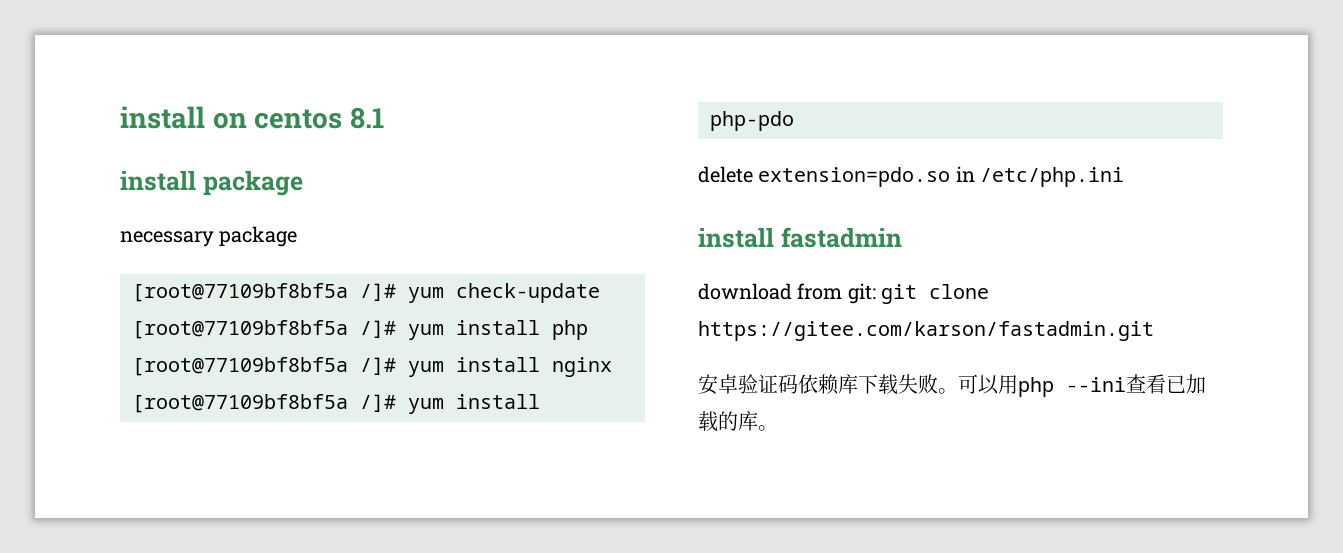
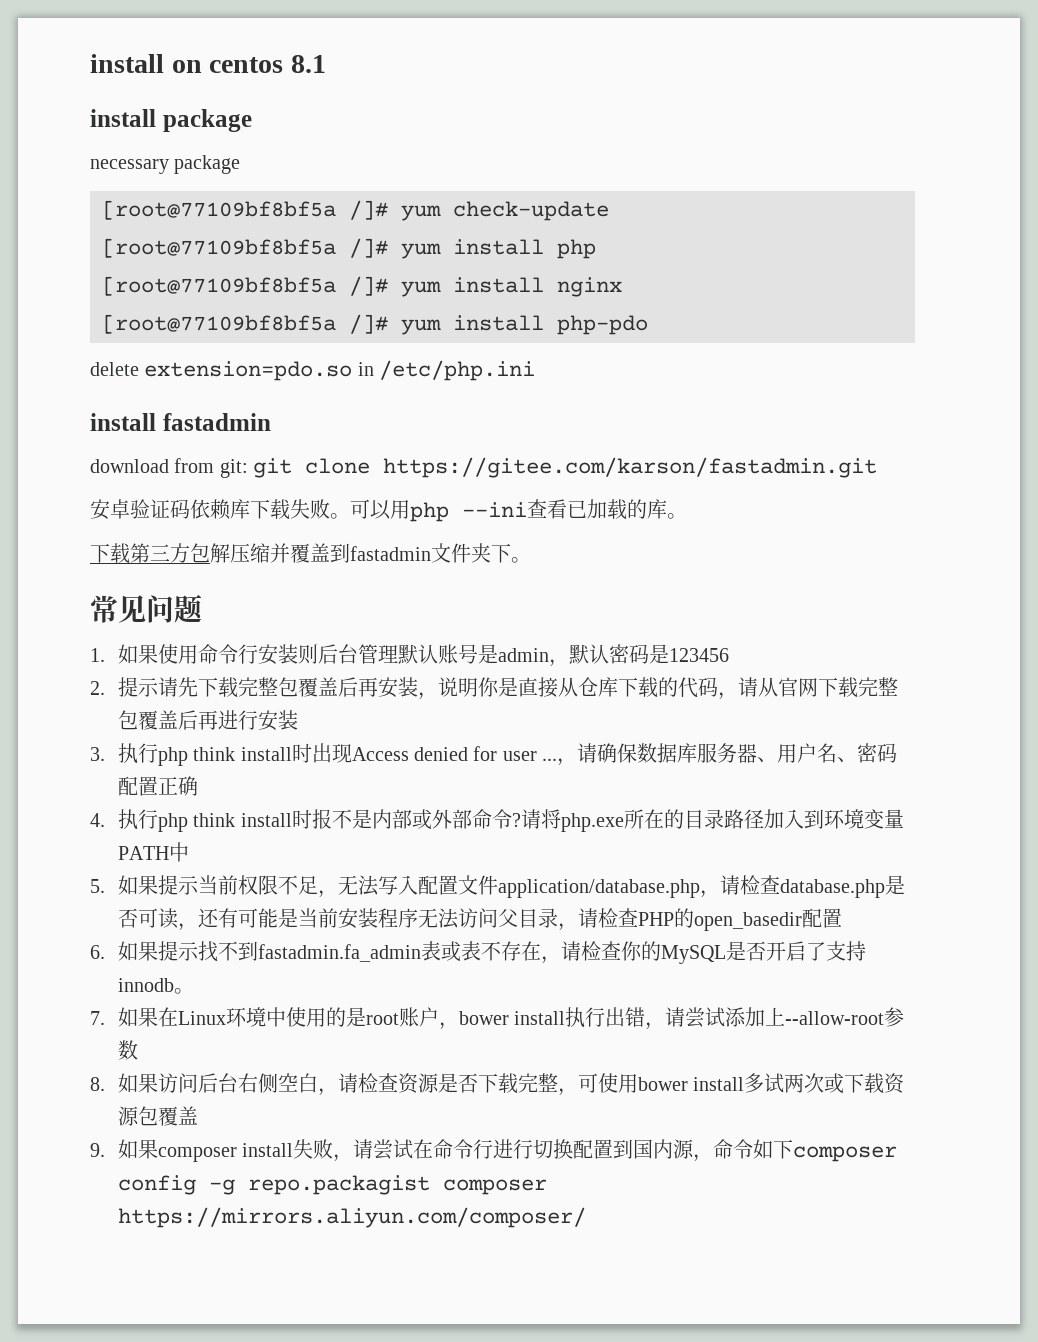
(778, 428) none -> [90,543,531,564] [90,594,202,623] [90,644,729,667] [90,677,898,700] [117,710,298,731] [90,743,898,766] [117,776,198,796] [90,809,904,832] [117,842,189,862] [90,875,905,898] [117,908,842,931] [90,941,866,964] [117,978,194,994] [90,1007,905,1030] [117,1040,138,1060] [90,1073,906,1096] [117,1106,198,1126] [90,1139,898,1162] [117,1175,547,1195] [117,1207,586,1228] // 下载第三方包解压缩并覆盖到fastadmin文件夹下。 // 常见问题 // 1.如果使用命令行安装则后台管理默认账号是admin，默认密码是123456 // 2.提示请先下载完整包覆盖后再安装，说明你是直接从仓库下载的代码，请从官网下载完整包覆盖后再进行安装 // 3.执行php think install时出现Access denied for user ...，请确保数据库服务器、用户名、密码配置正确 // 4.执行php think install时报不是内部或外部命令?请将php.exe所在的目录路径加入到环境变量PATH中 // 5.如果提示当前权限不足，无法写入配置文件application/database.php，请检查database.php是否可读，还有可能是当前安装程序无法访问父目录，请检查PHP的open_basedir配置 // 6.如果提示找不到fastadmin.fa_admin表或表不存在，请检查你的MySQL是否开启了支持innodb。 // 7.如果在Linux环境中使用的是root账户，bower install执行出错，请尝试添加上--allow-root参数 // 8.如果访问后台右侧空白，请检查资源是否下载完整，可使用bower install多试两次或下载资源包覆盖 // 9.如果composer install失败，请尝试在命令行进行切换配置到国内源，命令如下composer config -g repo.packagist composer https://mirrors.aliyun.com/composer/

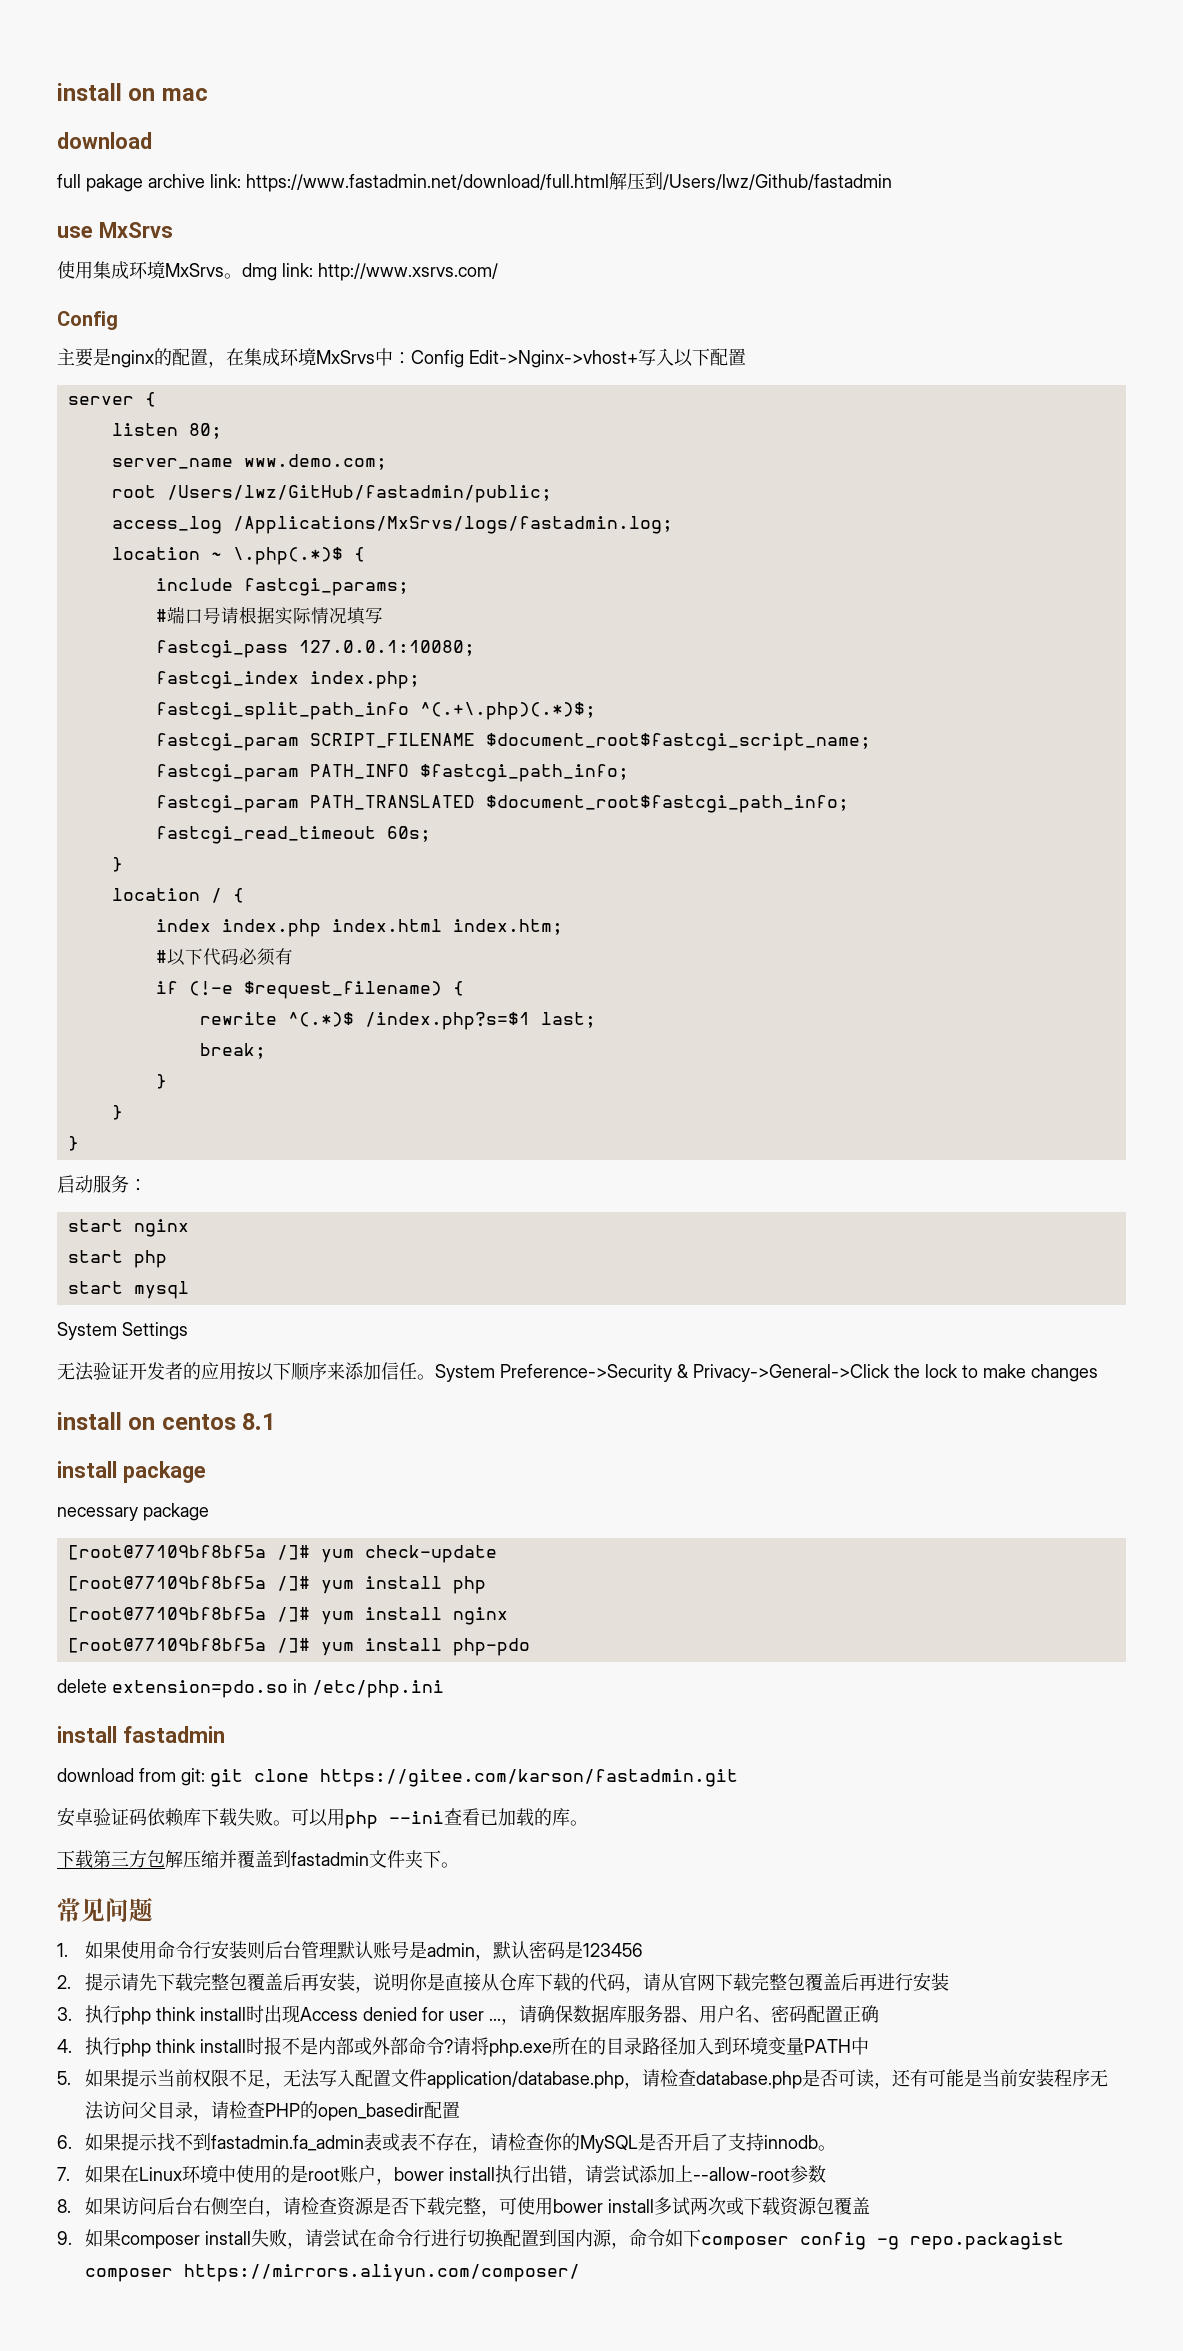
[90,54,202,73] install on -> [57,83,208,101] [57,132,152,149] [57,172,892,192] [57,222,173,238] [57,261,498,281] [57,311,118,330] [57,348,746,368] [67,392,156,407] [111,423,222,439] [111,454,387,470] [111,485,552,503] [111,516,673,534] [111,547,365,565] [155,578,409,596] [155,606,383,625] [155,640,475,658] [155,671,420,689] [155,702,596,720] [155,733,871,751] [155,764,629,782] [155,795,849,813] [155,826,431,844] [111,857,123,872] [111,888,244,903] [155,919,563,937] [155,948,293,966] [155,981,464,999] [199,1012,596,1030] [199,1043,266,1059] [155,1074,167,1089] [111,1105,123,1120] [67,1136,79,1151] [57,1175,147,1193] [67,1219,189,1237] [67,1250,167,1268] [67,1281,189,1299] [57,1322,188,1340] [57,1362,1098,1382] [57,1412,156,1430] install on mac // download // full pakage archive link: https://www.fastadmin.net/download/full.html解压到/Users/lwz/Github/fastadmin // use MxSrvs // 使用集成环境MxSrvs。dmg link: http://www.xsrvs.com/ // Config // 主要是nginx的配置，在集成环境MxSrvs中：Config Edit->Nginx->vhost+写入以下配置 // server { // listen 80; // server_name www.demo.com; // root /Users/lwz/GitHub/fastadmin/public; // access_log /Applications/MxSrvs/logs/fastadmin.log; // location ~ \.php(.*)$ { // include fastcgi_params; // #端口号请根据实际情况填写 // fastcgi_pass 127.0.0.1:10080; // fastcgi_index index.php; // fastcgi_split_path_info ^(.+\.php)(.*)$; // fastcgi_param SCRIPT_FILENAME $document_root$fastcgi_script_name; // fastcgi_param PATH_INFO $fastcgi_path_info; // fastcgi_param PATH_TRANSLATED $document_root$fastcgi_path_info; // fastcgi_read_timeout 60s; // } // location / { // index index.php index.html index.htm; // #以下代码必须有 // if (!-e $request_filename) { // rewrite ^(.*)$ /index.php?s=$1 last; // break; // } // } // } // 启动服务： // start nginx // start php // start mysql // System Settings // 无法验证开发者的应用按以下顺序来添加信任。System Preference->Security & Privacy->General->Click the lock to make changes // install on

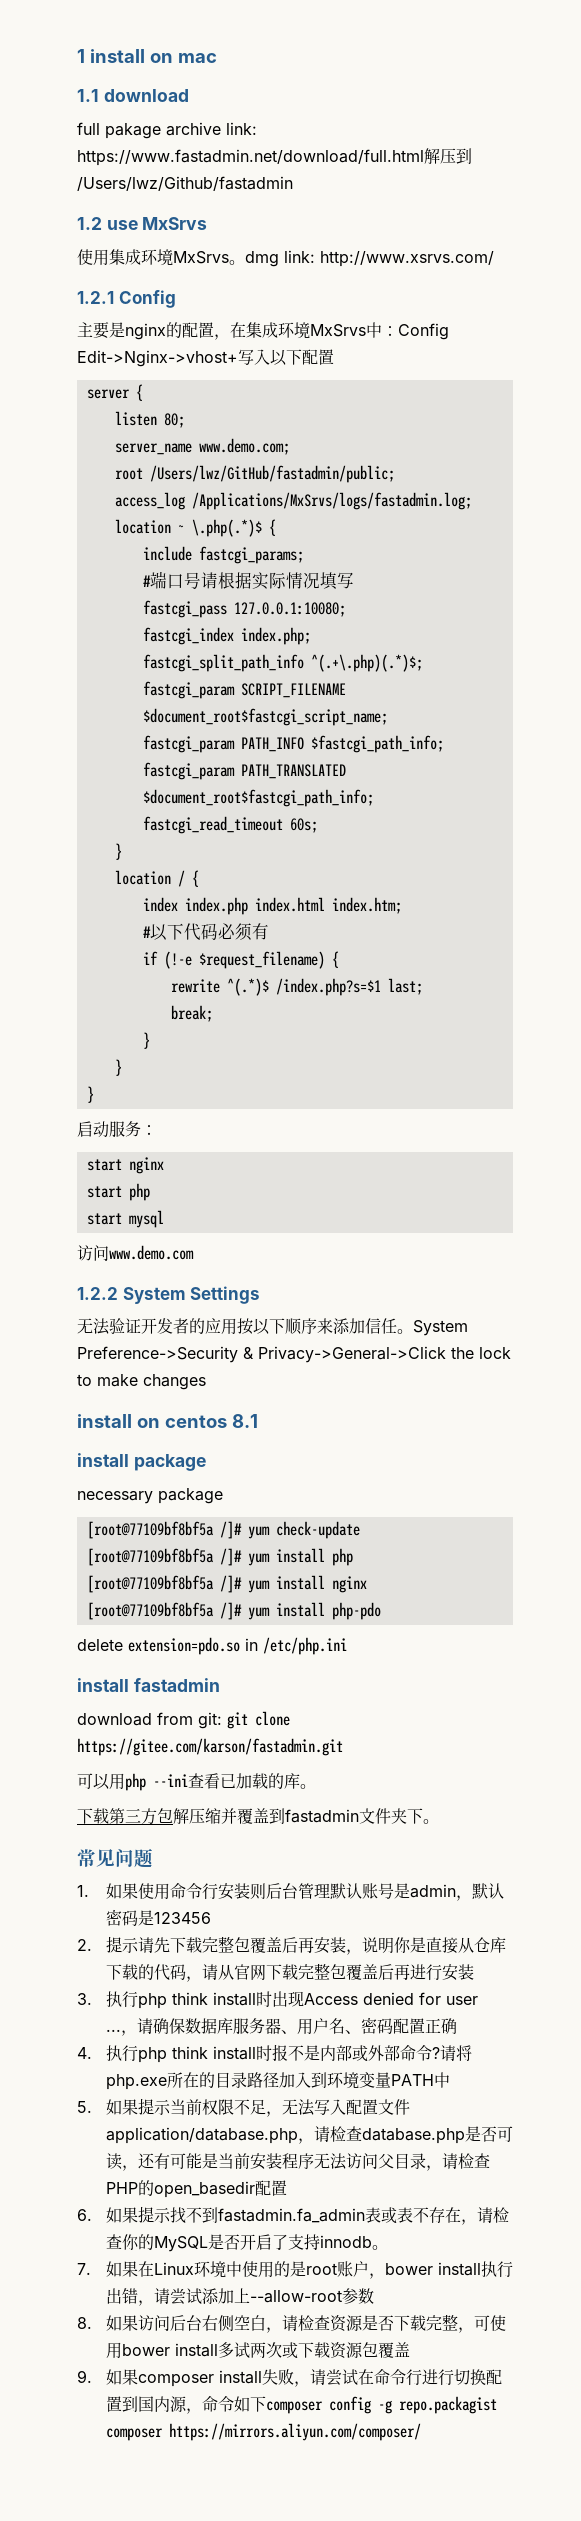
(57, 92) none -> [77,49,85,63] 1
(208, 94) none -> [77,89,99,102] 1.1
(892, 182) none -> [77,217,102,230] 1.2
(498, 272) none -> [77,291,114,304] 1.2.1
(189, 1290) none -> [77,1245,194,1261] [77,1287,118,1300] 访问www.demo.com // 1.2.2
[57,1807,291,1827] 安卓验证码依赖库下载失败。 -> (343, 1747) none

